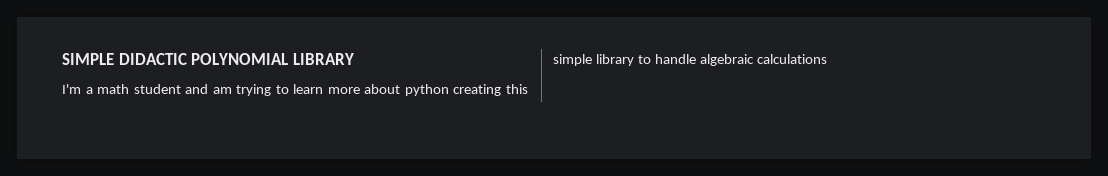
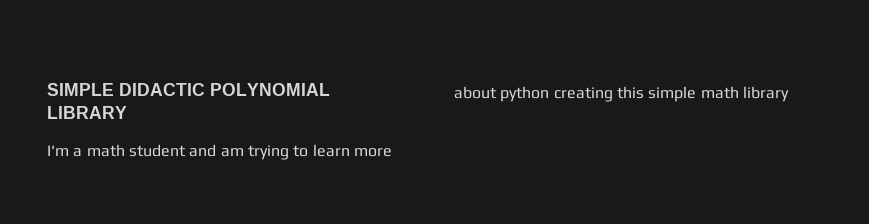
[595,54,827,66] library to handle algebraic calculations -> [700,86,789,102] math library

